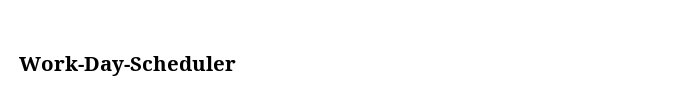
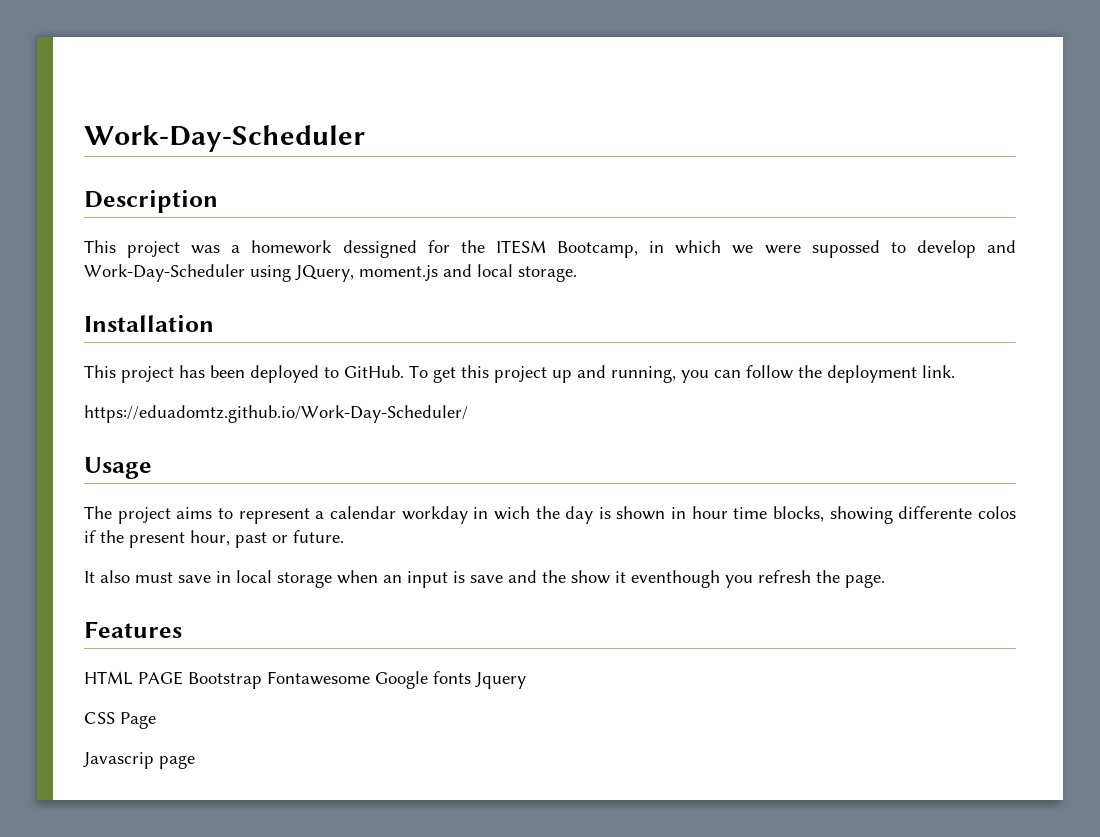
[19,56,236,76] Work-Day-Scheduler -> [84,125,365,152] [84,190,218,213] [84,240,1017,258] [84,264,577,282] [84,315,214,332] [84,365,955,383] [84,405,468,423] [84,457,152,479] [84,506,1016,524] [84,530,344,548] [84,570,885,588] [84,621,182,638] [84,671,526,689] [84,712,156,729] [83,752,195,769] Work-Day-Scheduler // Description // This project was a homework dessigned for the ITESM Bootcamp, in which we were supossed to develop and Work-Day-Scheduler using JQuery, moment.js and local storage. // Installation // This project has been deployed to GitHub. To get this project up and running, you can follow the deployment link. // https://eduadomtz.github.io/Work-Day-Scheduler/ // Usage // The project aims to represent a calendar workday in wich the day is shown in hour time blocks, showing differente colos if the present hour, past or future. // It also must save in local storage when an input is save and the show it eventhough you refresh the page. // Features // HTML PAGE Bootstrap Fontawesome Google fonts Jquery // CSS Page // Javascrip page

